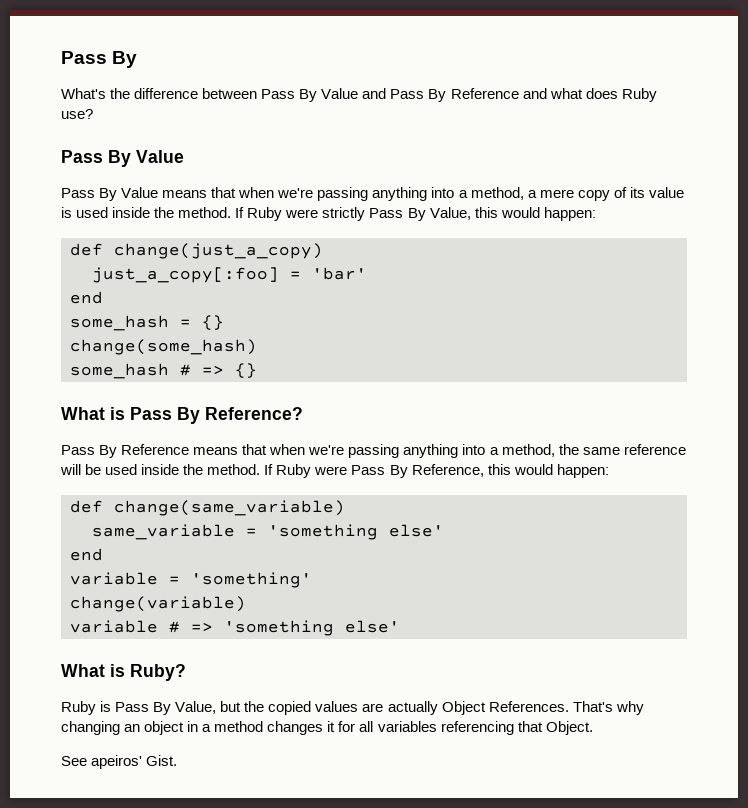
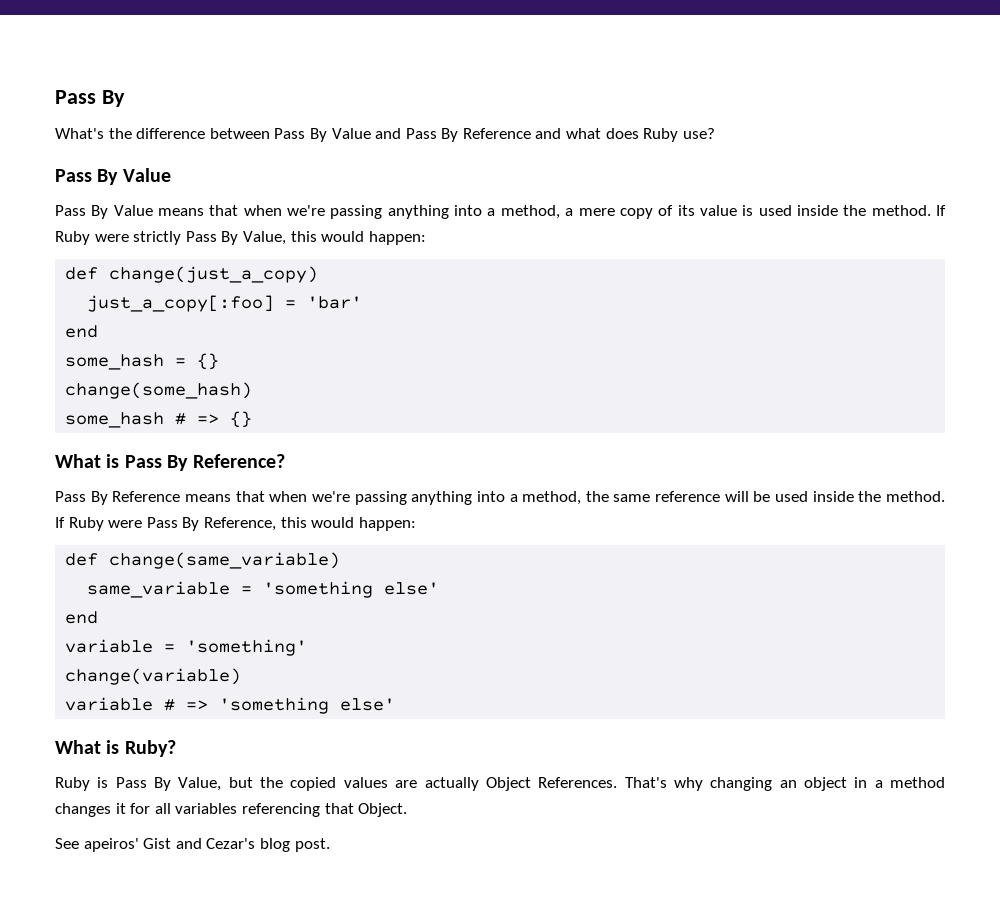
[146,755,178,766] Gist. -> [143,838,330,852] Gist and Cezar's blog post.

